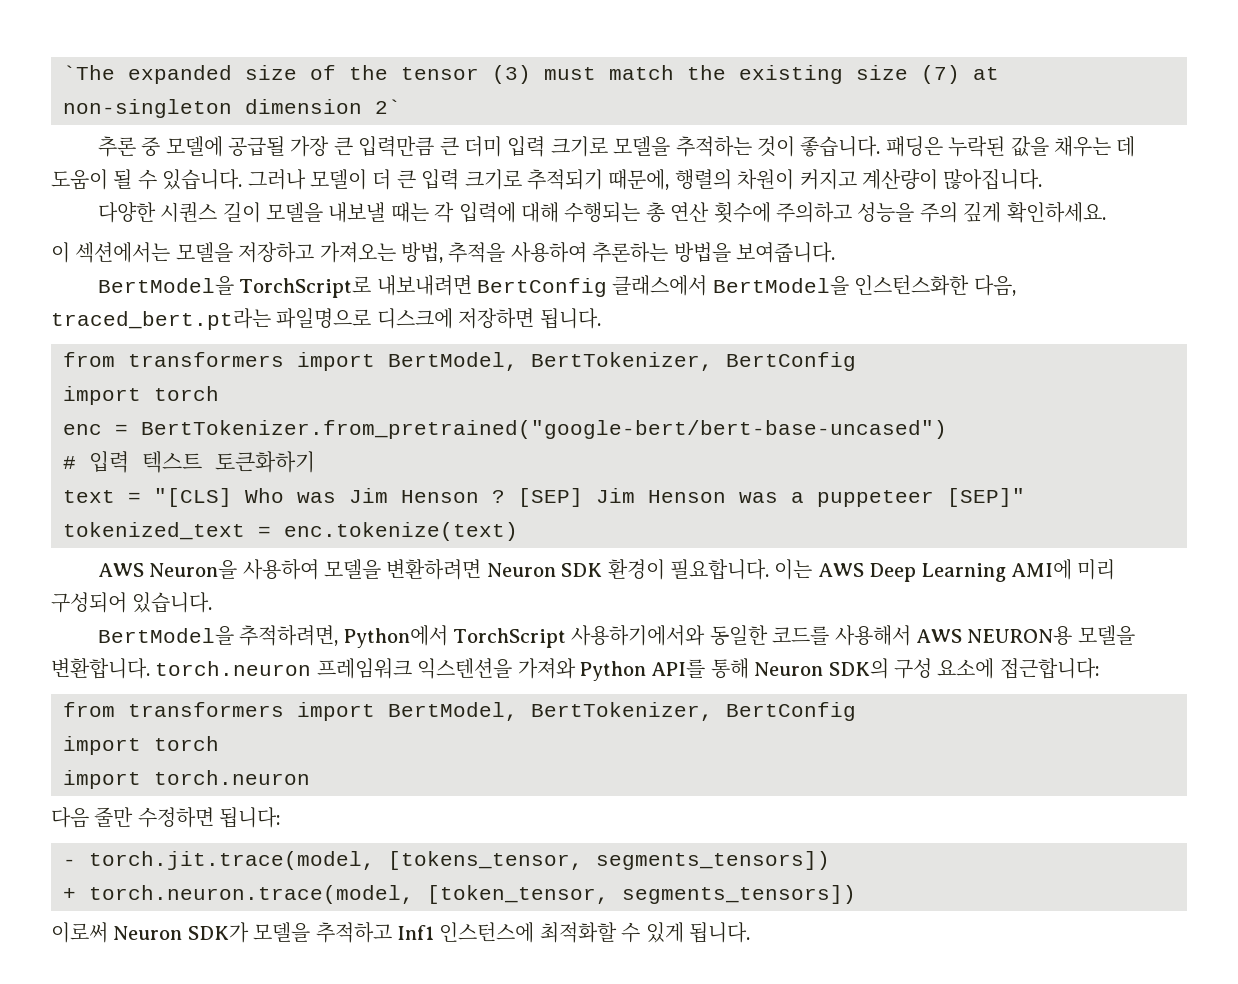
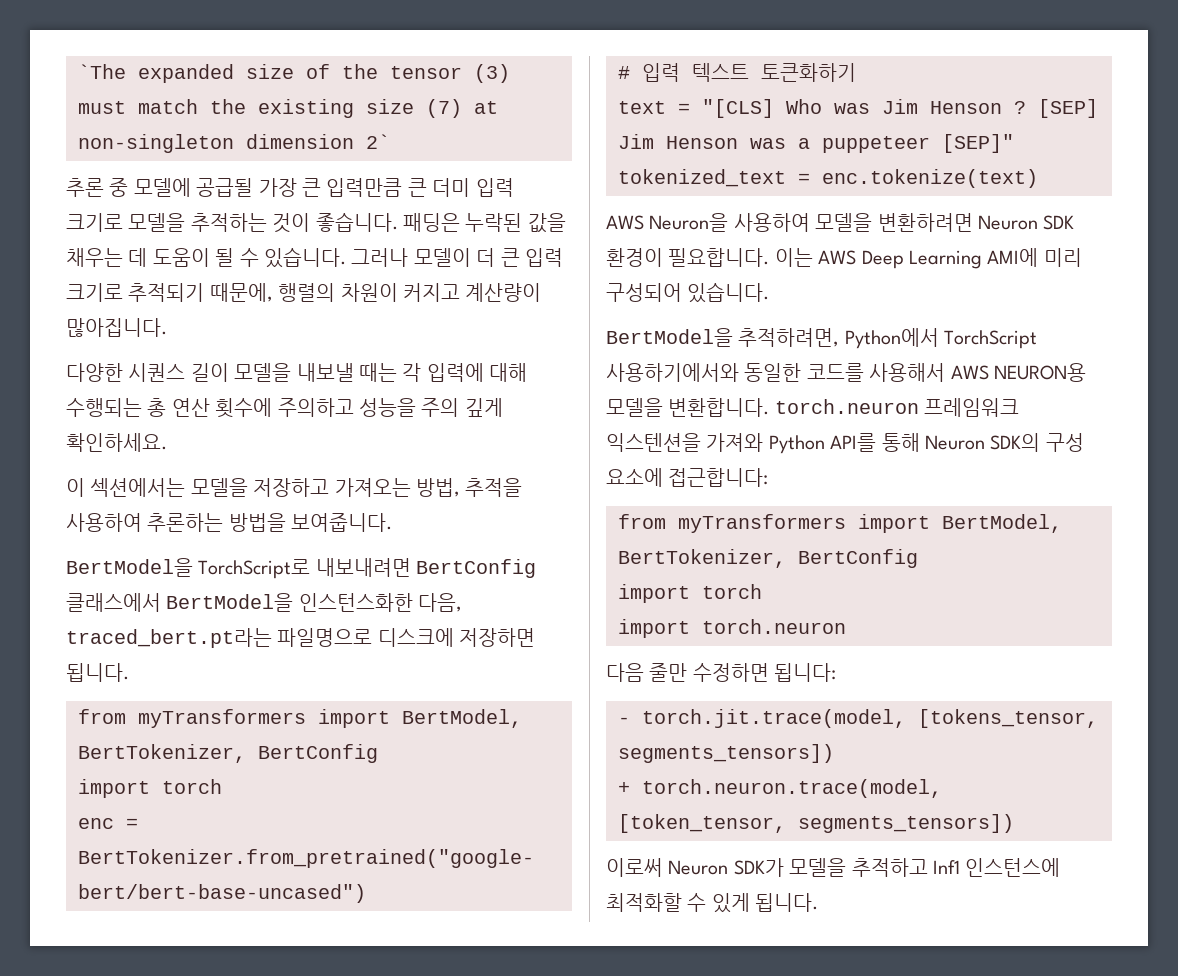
[128,352,284,367] transformers -> [138,709,306,728] myTransformers
[128,702,284,717] transformers -> [678,514,846,533] myTransformers

